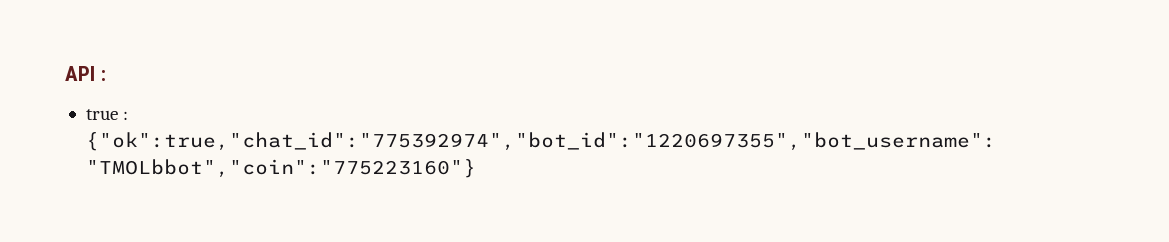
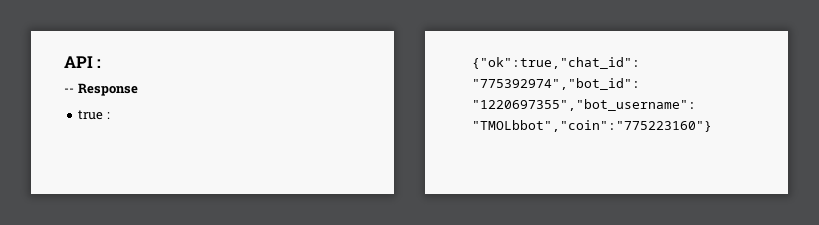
(106, 75) none -> [64,83,138,96] // -- Response

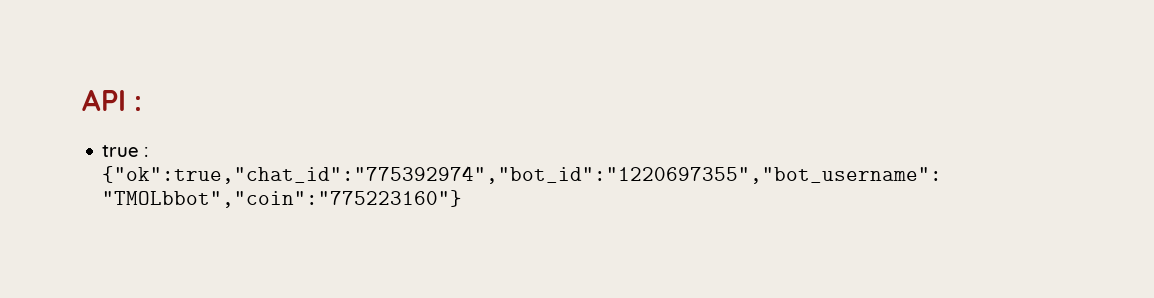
[64,83,138,96] // -- Response -> (142, 103) none

